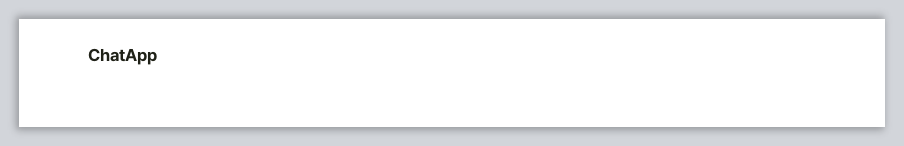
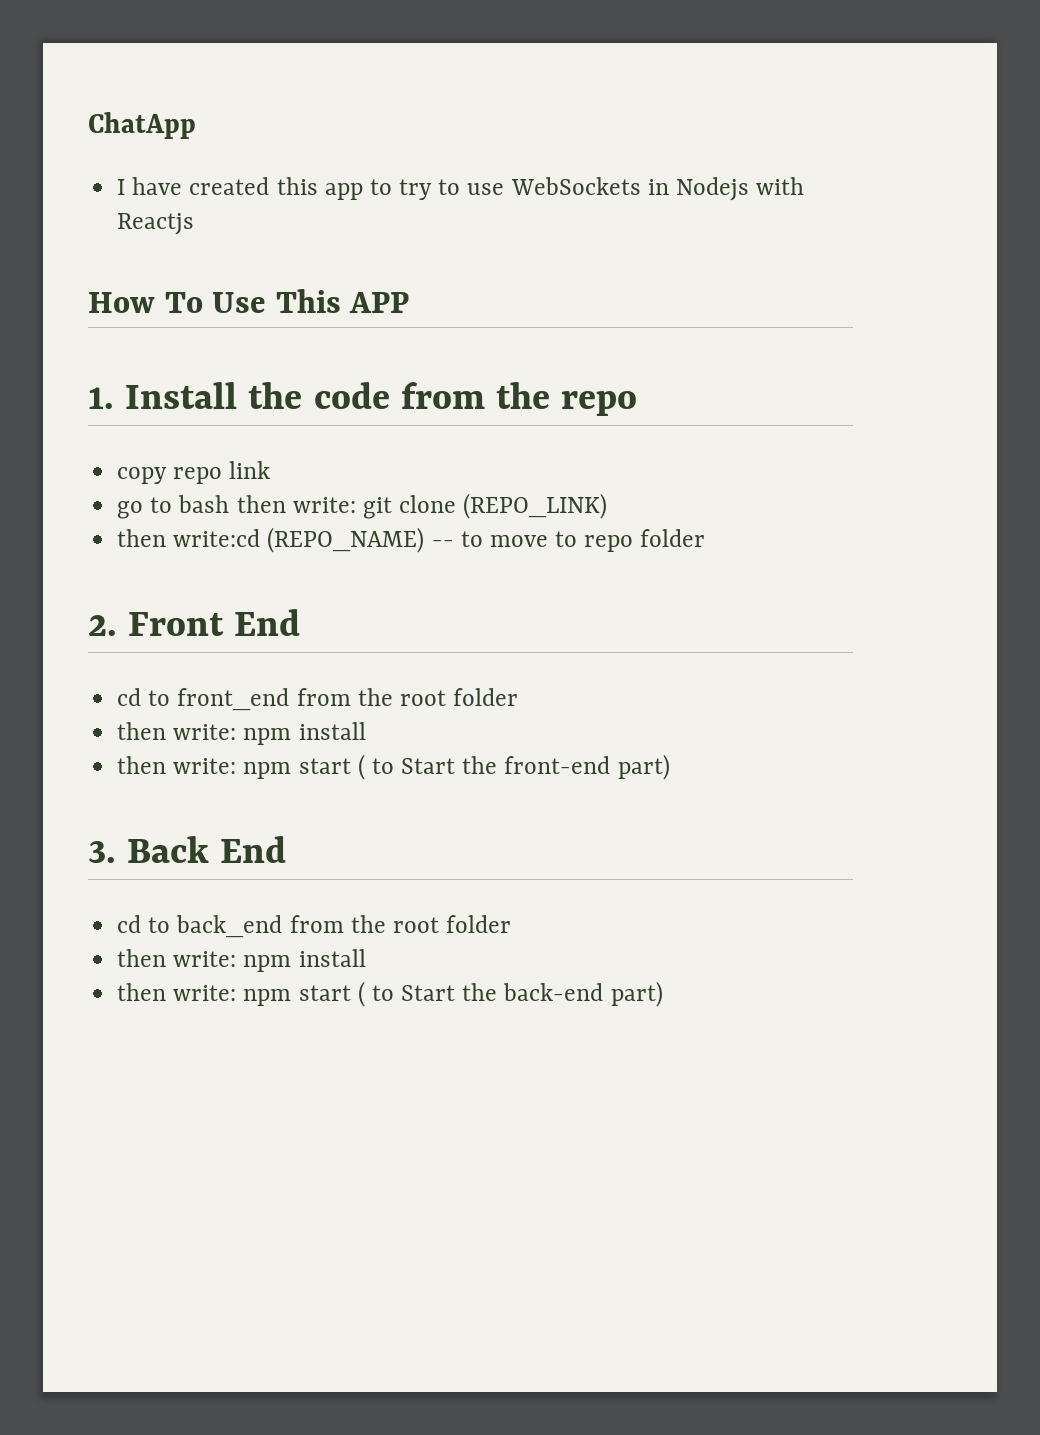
(157, 56) none -> [117,177,805,201] [117,213,195,235] [88,289,410,313] [88,382,638,416] [117,461,271,484] [117,493,608,519] [117,527,706,553] [88,609,301,636] [117,688,519,711] [117,722,366,745] [117,754,670,780] [88,836,287,863] [117,915,512,938] [117,949,366,972] [117,981,663,1007] // I have created this app to try to use WebSockets in Nodejs with Reactjs // How To Use This APP // 1. Install the code from the repo // copy repo link // go to bash then write: git clone (REPO_LINK) // then write:cd (REPO_NAME) -- to move to repo folder // 2. Front End // cd to front_end from the root folder // then write: npm install // then write: npm start ( to Start the front-end part) // 3. Back End // cd to back_end from the root folder // then write: npm install // then write: npm start ( to Start the back-end part)

